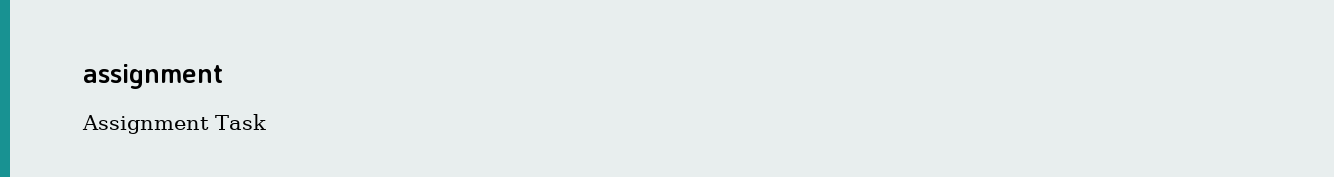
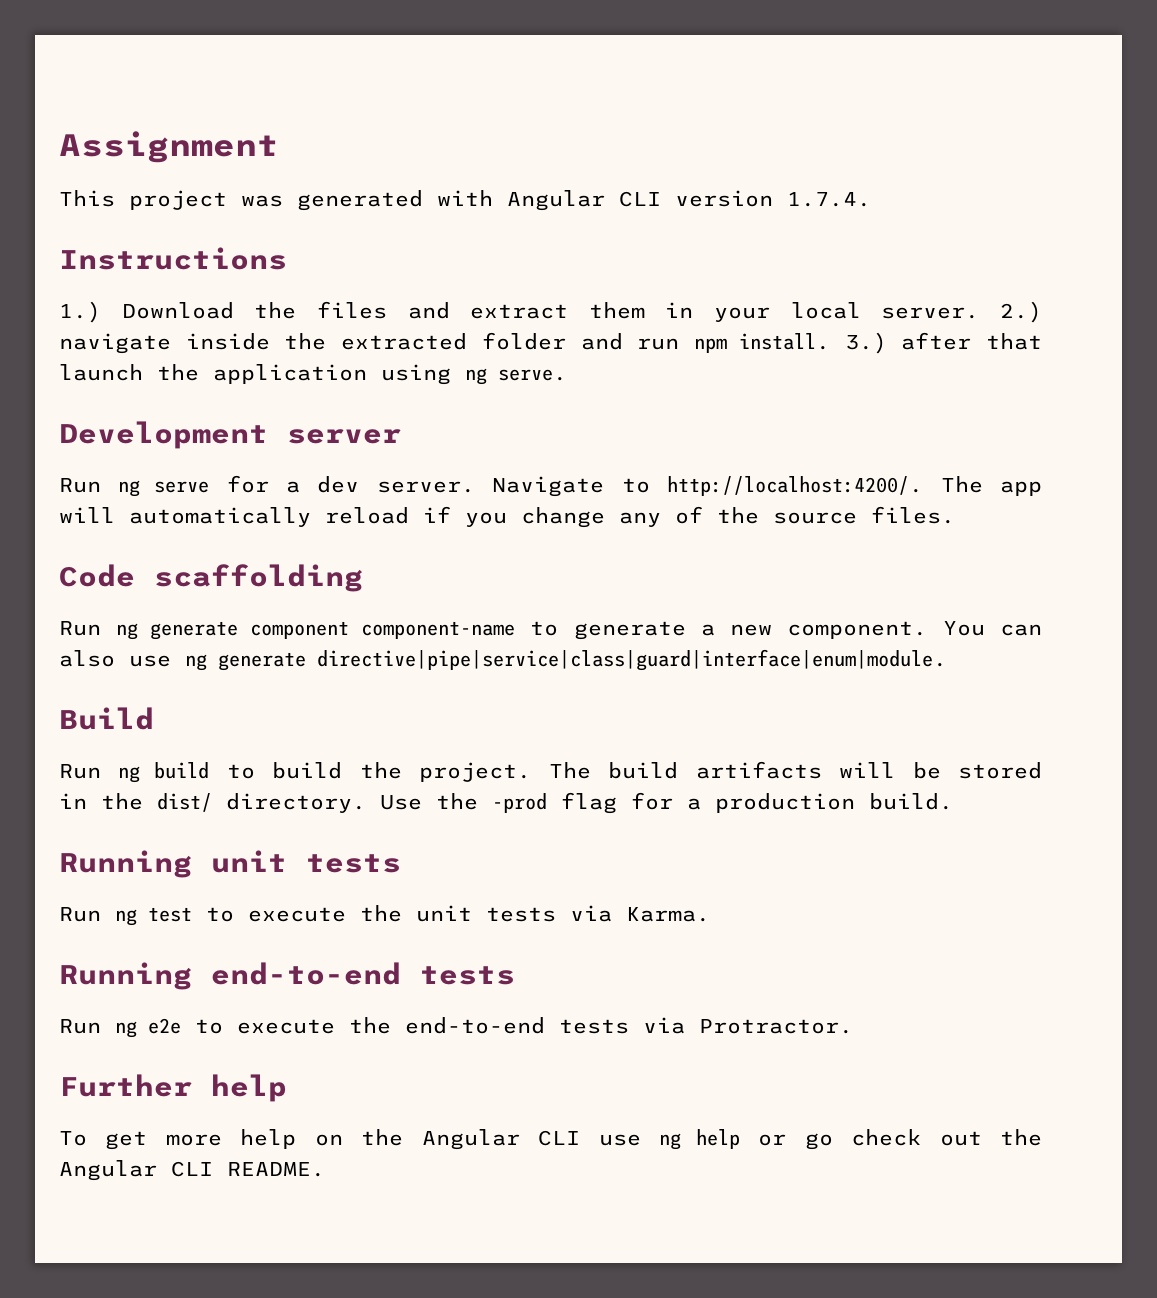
[83,64,223,89] [82,114,266,134] assignment // Assignment Task -> [59,131,279,163] [59,190,871,211] [59,247,287,270] [59,301,1042,323] [59,332,1042,354] [59,364,567,385] [59,421,401,449] [59,475,1042,497] [59,506,955,528] [59,564,363,592] [59,621,1042,640] [59,649,947,671] [59,707,154,730] [59,761,1042,783] [59,792,953,814] [59,850,401,878] [59,905,710,926] [59,962,515,990] [59,1017,853,1038] [59,1074,287,1102] [59,1129,1042,1150] [59,1160,325,1181] Assignment // This project was generated with Angular CLI version 1.7.4. // Instructions // 1.) Download the files and extract them in your local server. 2.) navigate inside the extracted folder and run npm install. 3.) after that launch the application using ng serve. // Development server // Run ng serve for a dev server. Navigate to http://localhost:4200/. The app will automatically reload if you change any of the source files. // Code scaffolding // Run ng generate component component-name to generate a new component. You can also use ng generate directive|pipe|service|class|guard|interface|enum|module. // Build // Run ng build to build the project. The build artifacts will be stored in the dist/ directory. Use the -prod flag for a production build. // Running unit tests // Run ng test to execute the unit tests via Karma. // Running end-to-end tests // Run ng e2e to execute the end-to-end tests via Protractor. // Further help // To get more help on the Angular CLI use ng help or go check out the Angular CLI README.

